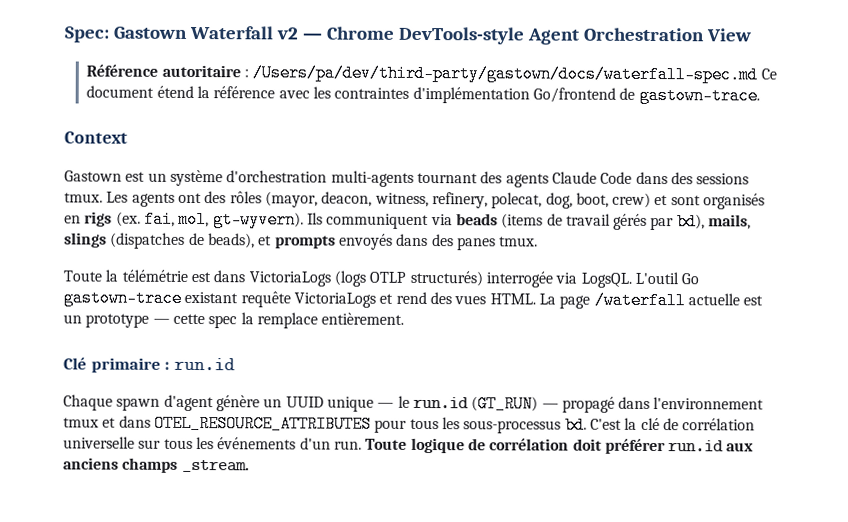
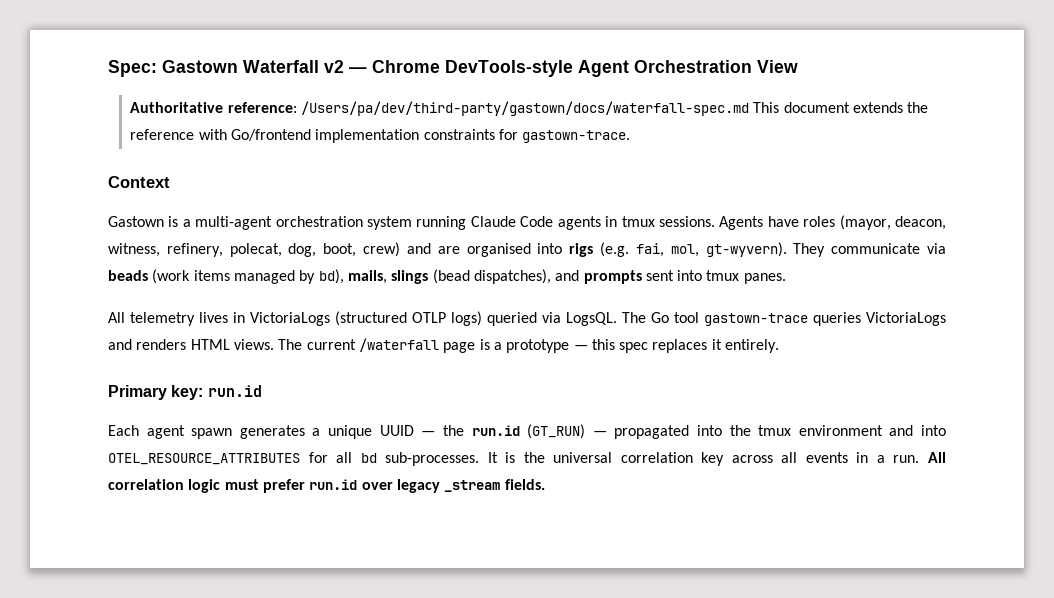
[86,64,777,84] [86,85,760,105] [64,131,128,144] [64,169,750,188] [64,191,262,207] Référence autoritaire : /Users/pa/dev/third-party/gastown/docs/waterfall-spec.md Ce document étend la référence avec les contraintes d'implémentation Go/frontend de gastown-trace. // Context // Gastown est un système d'orchestration multi-agents tournant des agents Claude Code dans des sessions tmux. Les agents ont des rôles -> [130,101,929,116] [130,129,631,143] [108,176,170,188] [108,216,836,230] Authoritative reference: /Users/pa/dev/third-party/gastown/docs/waterfall-spec.md This document extends the reference with Go/frontend implementation constraints for gastown-trace. // Context // Gastown is a multi-agent orchestration system running Claude Code agents in tmux sessions. Agents have roles
[654,193,766,210] [64,210,752,231] [64,232,539,251] [63,269,700,288] [63,289,764,310] [63,312,405,329] [63,357,235,373] [63,394,765,413] [63,414,756,434] [63,436,755,455] [63,457,250,473] et sont organisés en rigs (ex. fai, mol, gt-wyvern). Ils communiquent via beads (items de travail gérés par bd), mails, slings (dispatches de beads), et prompts envoyés dans des panes tmux. // Toute la télémétrie est dans VictoriaLogs (logs OTLP structurés) interrogée via LogsQL. L'outil Go gastown-trace existant requête VictoriaLogs et rend des vues HTML. La page /waterfall actuelle est un prototype — cette spec la remplace entièrement. // Clé primaire : run.id // Chaque spawn d'agent génère un UUID unique — le run.id (GT_RUN) — propagé dans l'environnement tmux et dans OTEL_RESOURCE_ATTRIBUTES pour tous les sous-processus bd. C'est la clé de corrélation universelle sur tous les événements d'un run. Toute logique de corrélation doit préférer run.id aux anciens champs _stream. -> [406,242,947,257] [108,269,786,284] [108,311,946,326] [108,338,780,353] [108,385,262,400] [108,424,946,439] [108,452,946,466] [108,479,545,493] and are organised into rigs (e.g. fai, mol, gt-wyvern). They communicate via beads (work items managed by bd), mails, slings (bead dispatches), and prompts sent into tmux panes. // All telemetry lives in VictoriaLogs (structured OTLP logs) queried via LogsQL. The Go tool gastown-trace queries VictoriaLogs and renders HTML views. The current /waterfall page is a prototype — this spec replaces it entirely. // Primary key: run.id // Each agent spawn generates a unique UUID — the run.id (GT_RUN) — propagated into the tmux environment and into OTEL_RESOURCE_ATTRIBUTES for all bd sub-processes. It is the universal correlation key across all events in a run. All correlation logic must prefer run.id over legacy _stream fields.

